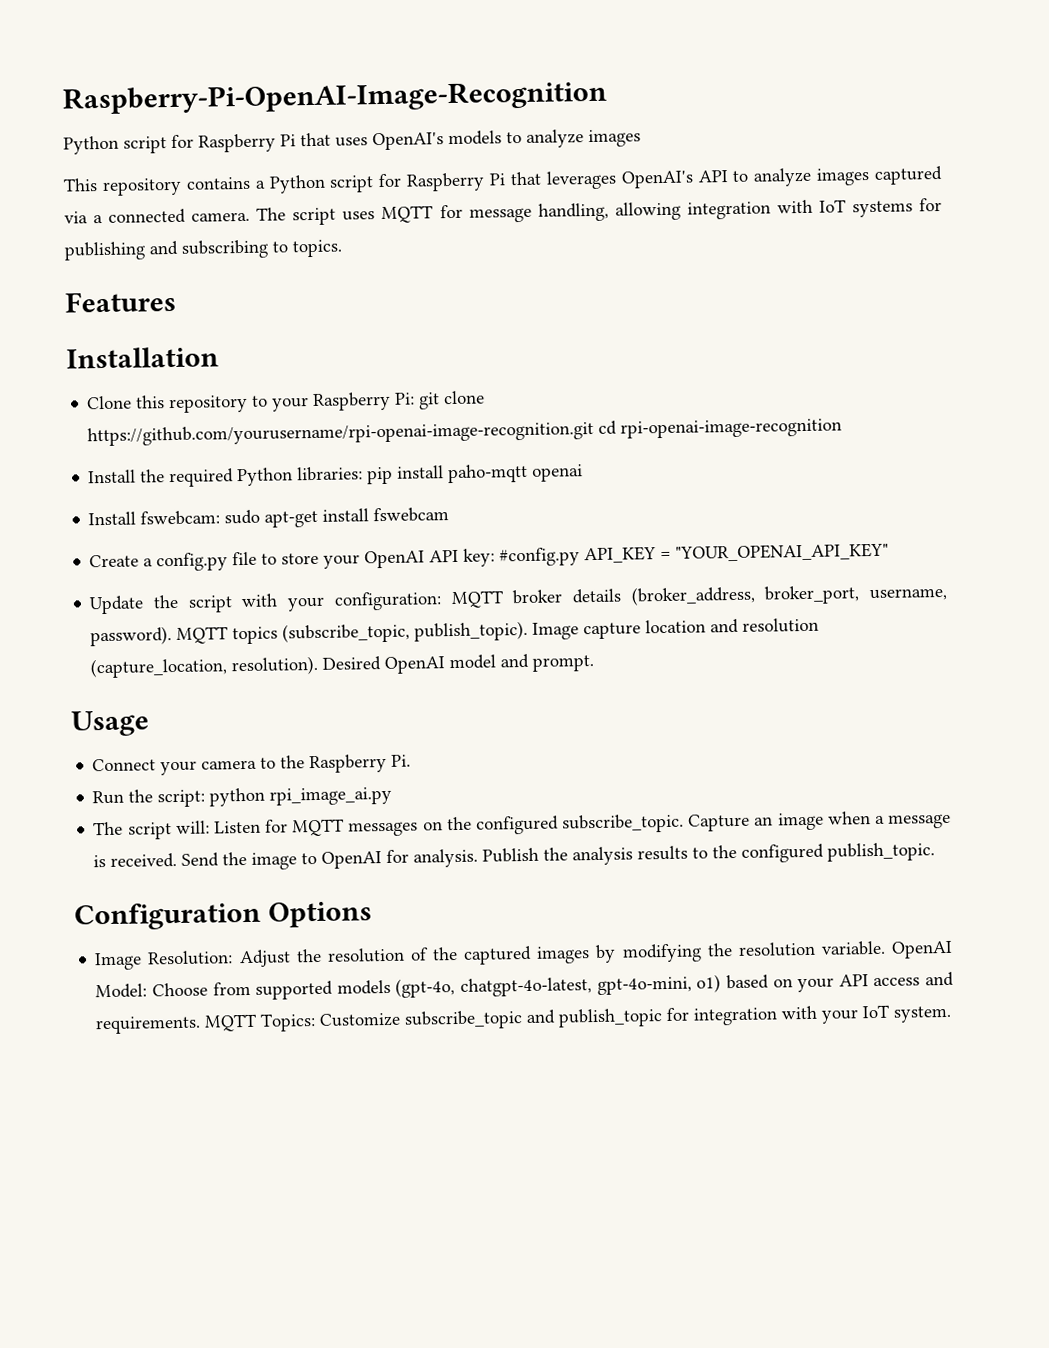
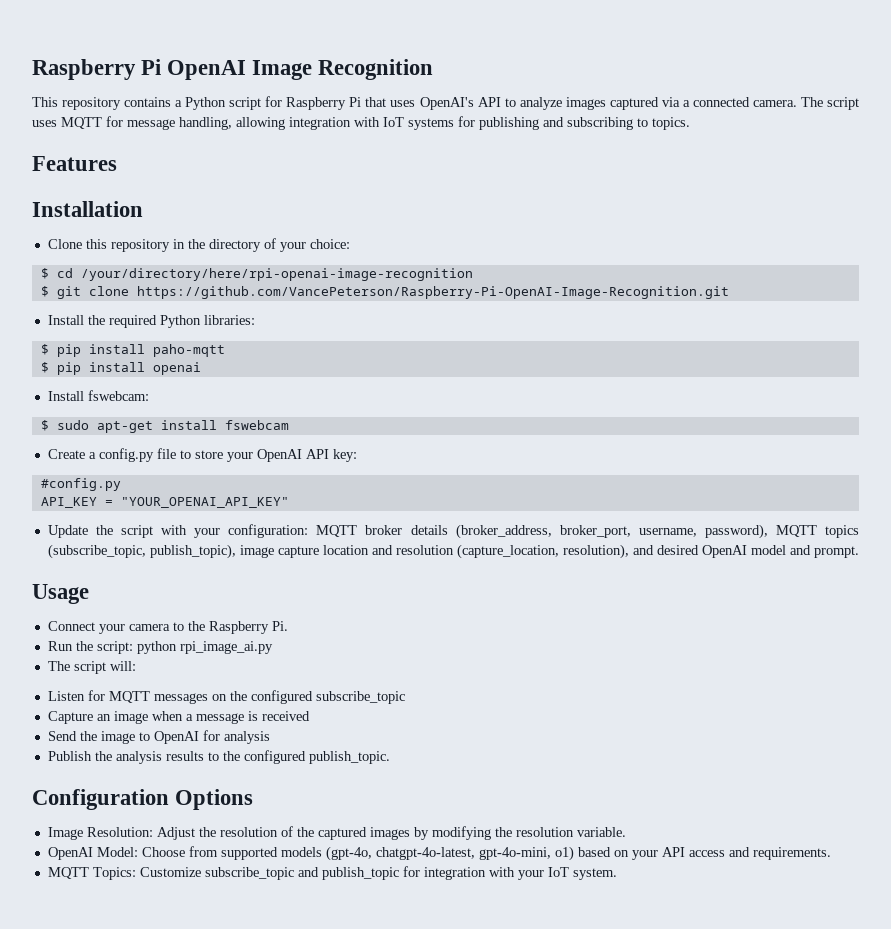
[62,80,607,115] [63,129,641,155] Raspberry-Pi-OpenAI-Image-Recognition // Python script for Raspberry Pi that uses OpenAI's models to analyze images -> [32,59,434,80] Raspberry Pi OpenAI Image Recognition
[545,170,617,190] leverages -> [390,100,416,107] uses
[251,390,486,412] [87,418,843,447] to your Raspberry Pi: git clone https://github.com/yourusername/rpi-openai-image-recognition.git cd rpi-openai-image-recognition -> [172,238,350,252] [40,268,473,281] [40,286,729,299] in the directory of your choice: // $ cd /your/directory/here/rpi-openai-image-recognition // $ git clone https://github.com/VancePeterson/Raspberry-Pi-OpenAI-Image-Recognition.git
(364, 474) none -> [40,344,49,355] // $
(529, 473) none -> [40,362,145,375] // $ pip install
(221, 518) none -> [40,420,49,431] // $
(496, 557) none -> (357, 455) //
(581, 557) none -> (121, 484) //
[90,626,173,647] password). -> [704,524,768,539] password),
[414,620,580,642] publish_topic). Image -> [149,544,274,559] publish_topic), image
[231,655,382,676] resolution). Desired -> [562,544,699,559] resolution), and desired
(210, 827) none -> (136, 666) //
[562,813,685,834] subscribe_topic. -> [315,691,405,704] subscribe_topic //
[110,852,178,868] received. -> [261,711,310,721] received //
[413,848,479,868] analysis. -> [223,731,270,744] analysis //
(886, 948) none -> (626, 832) //
(202, 1025) none -> (831, 853) //

